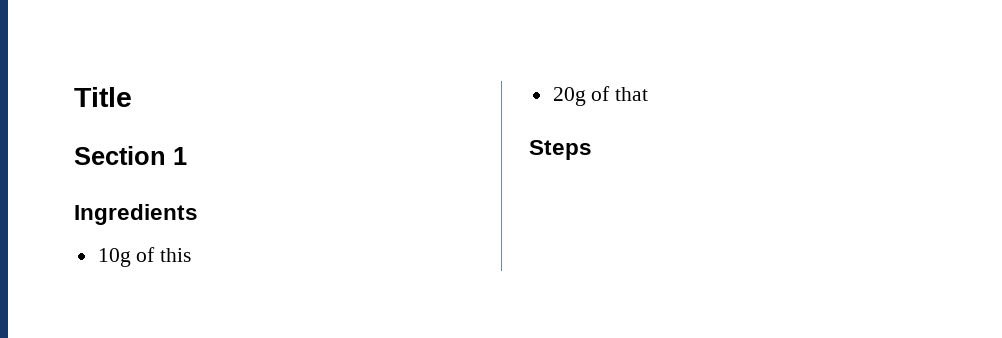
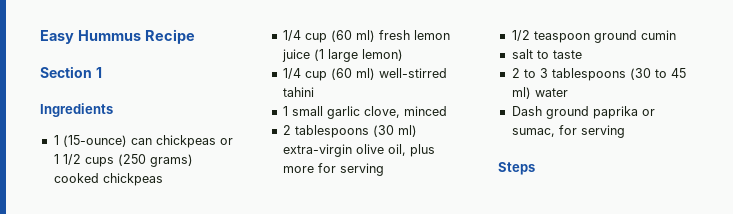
[74,87,132,107] Title -> [40,29,195,44] Easy Hummus Recipe
[97,247,192,267] [552,86,649,106] 10g of this // 20g of that -> [53,135,233,148] [53,154,193,167] [53,173,163,186] [282,30,450,43] [281,49,403,62] [282,68,447,81] [282,87,314,97] [282,106,447,119] [282,125,417,138] [282,144,435,157] [282,163,384,176] [511,30,676,43] [511,49,582,59] [511,68,686,81] [511,87,568,99] [511,106,655,119] [511,125,625,138] 1 (15-ounce) can chickpeas or 1 1/2 cups (250 grams) cooked chickpeas // 1/4 cup (60 ml) fresh lemon juice (1 large lemon) // 1/4 cup (60 ml) well-stirred tahini // 1 small garlic clove, minced // 2 tablespoons (30 ml) extra-virgin olive oil, plus more for serving // 1/2 teaspoon ground cumin // salt to taste // 2 to 3 tablespoons (30 to 45 ml) water // Dash ground paprika or sumac, for serving

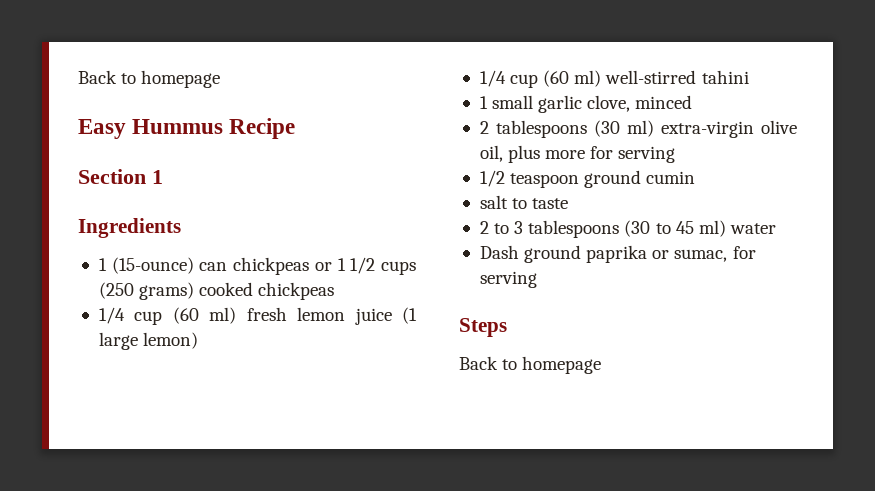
(40, 37) none -> [78,70,221,88] Back to homepage //
(535, 168) none -> [459,356,602,374] // Back to homepage

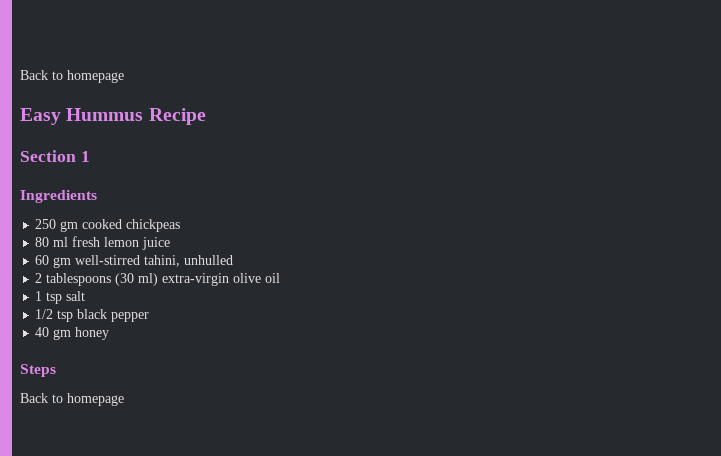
[98,257,417,275] [98,282,335,300] [98,307,417,325] [98,332,199,350] [479,70,749,88] [479,95,693,113] 1 (15-ounce) can chickpeas or 1 1/2 cups (250 grams) cooked chickpeas // 1/4 cup (60 ml) fresh lemon juice (1 large lemon) // 1/4 cup (60 ml) well-stirred tahini // 1 small garlic clove, minced -> [35,219,181,232] [35,236,171,250] [35,255,234,268] 250 gm cooked chickpeas // 80 ml fresh lemon juice // 60 gm well-stirred tahini, unhulled
[479,145,676,163] [479,170,696,188] [479,195,569,209] [479,220,776,238] [479,245,756,263] [479,271,537,288] oil, plus more for serving // 1/2 teaspoon ground cumin // salt to taste // 2 to 3 tablespoons (30 to 45 ml) water // Dash ground paprika or sumac, for serving -> [265,273,281,283] [35,291,86,304] [35,309,150,322] [35,327,110,340] oil // 1 tsp salt // 1/2 tsp black pepper // 40 gm honey

